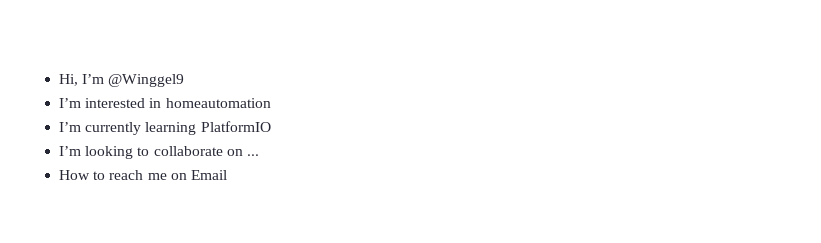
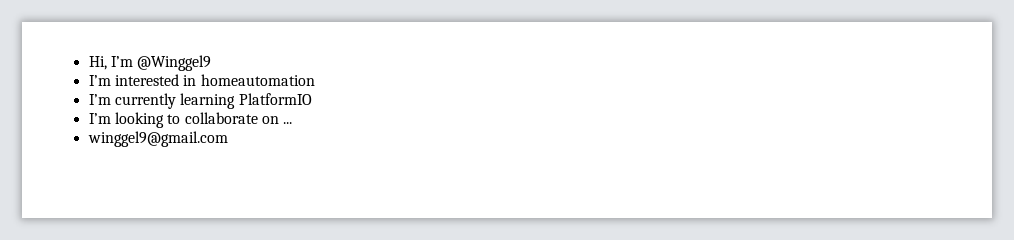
[59,170,227,180] How to reach me on Email -> [87,131,228,147] winggel9@gmail.com

